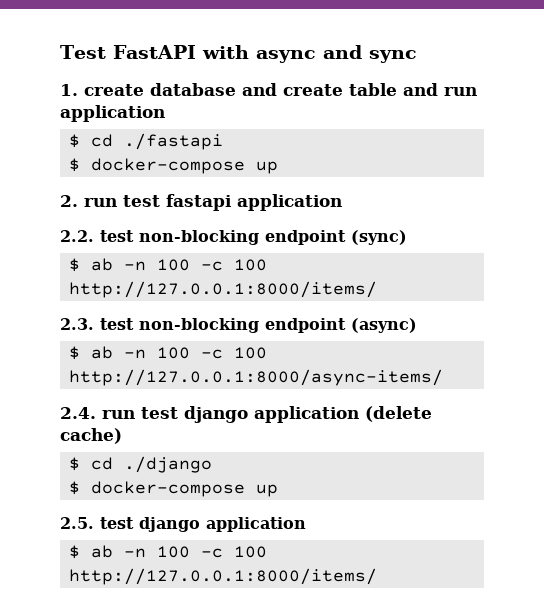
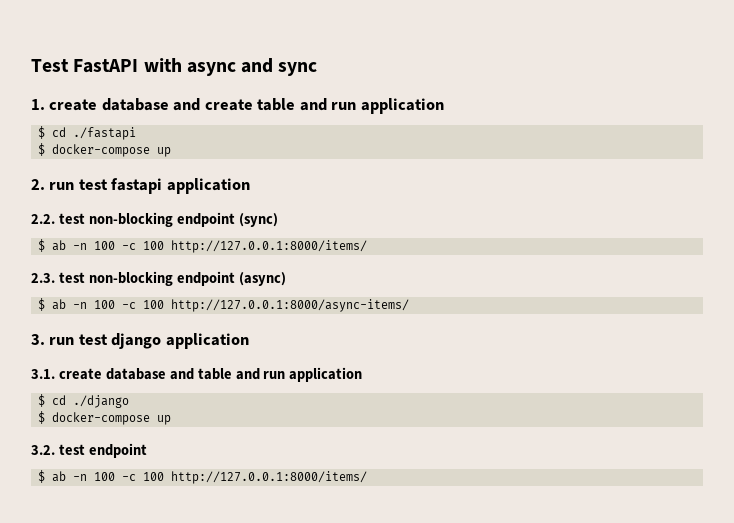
[60,407,96,419] 2.4. -> [31,334,45,345] 3.
[365,406,432,422] [60,428,122,444] (delete cache) -> [31,367,363,382] // 3.1. create database and table and run application
[60,517,306,532] 2.5. test django application -> [31,443,147,458] 3.2. test endpoint

